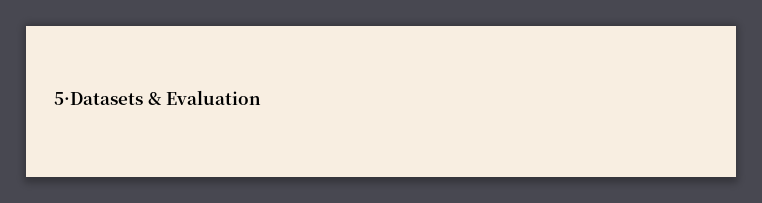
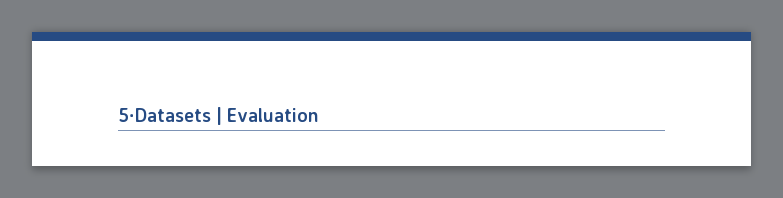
[147,92,162,105] & -> [216,107,223,125] |

